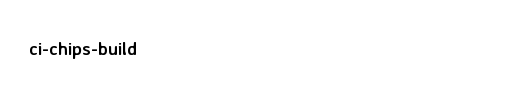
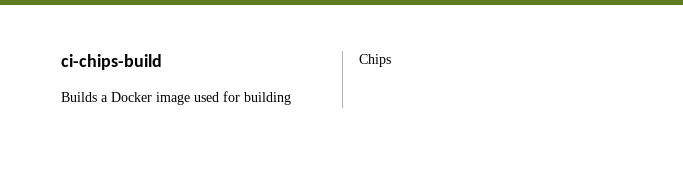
(137, 50) none -> [61,91,291,105] [359,54,391,67] // Builds a Docker image used for building Chips

